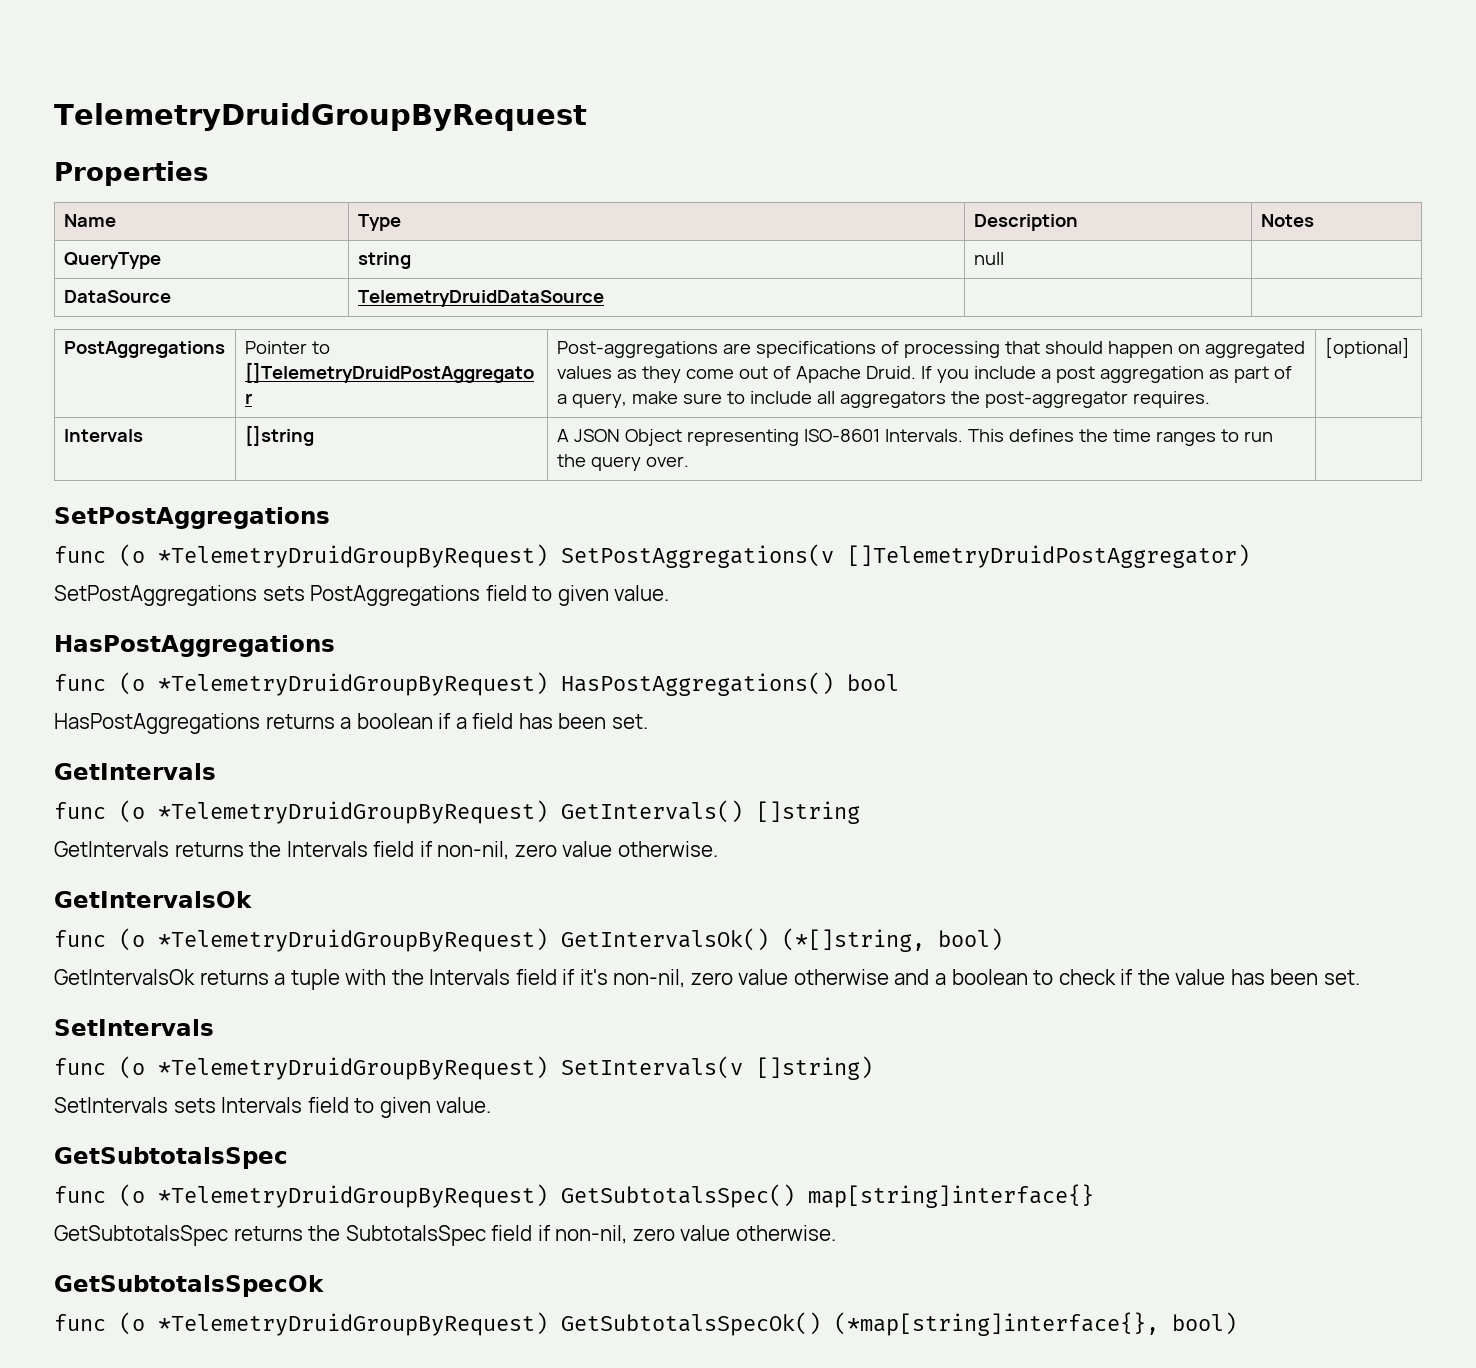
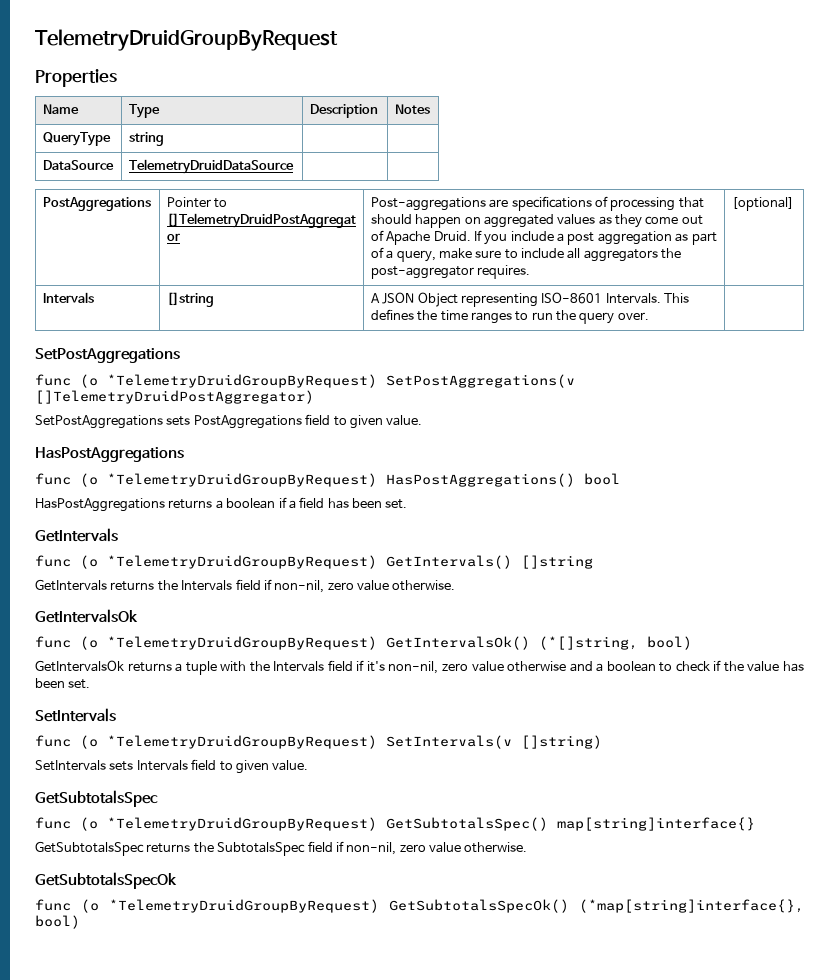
[973,252,1004,265] null -> (164, 139) none

